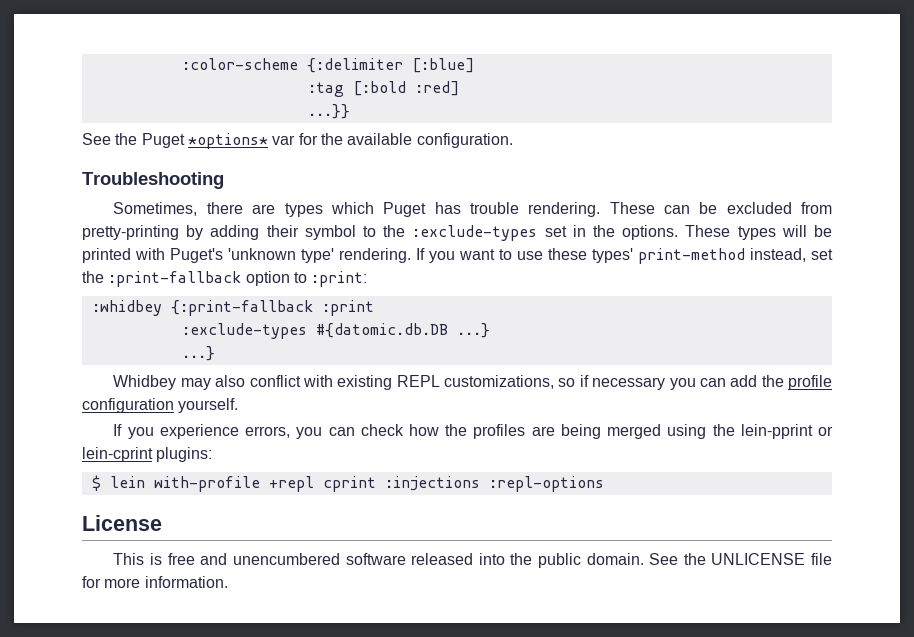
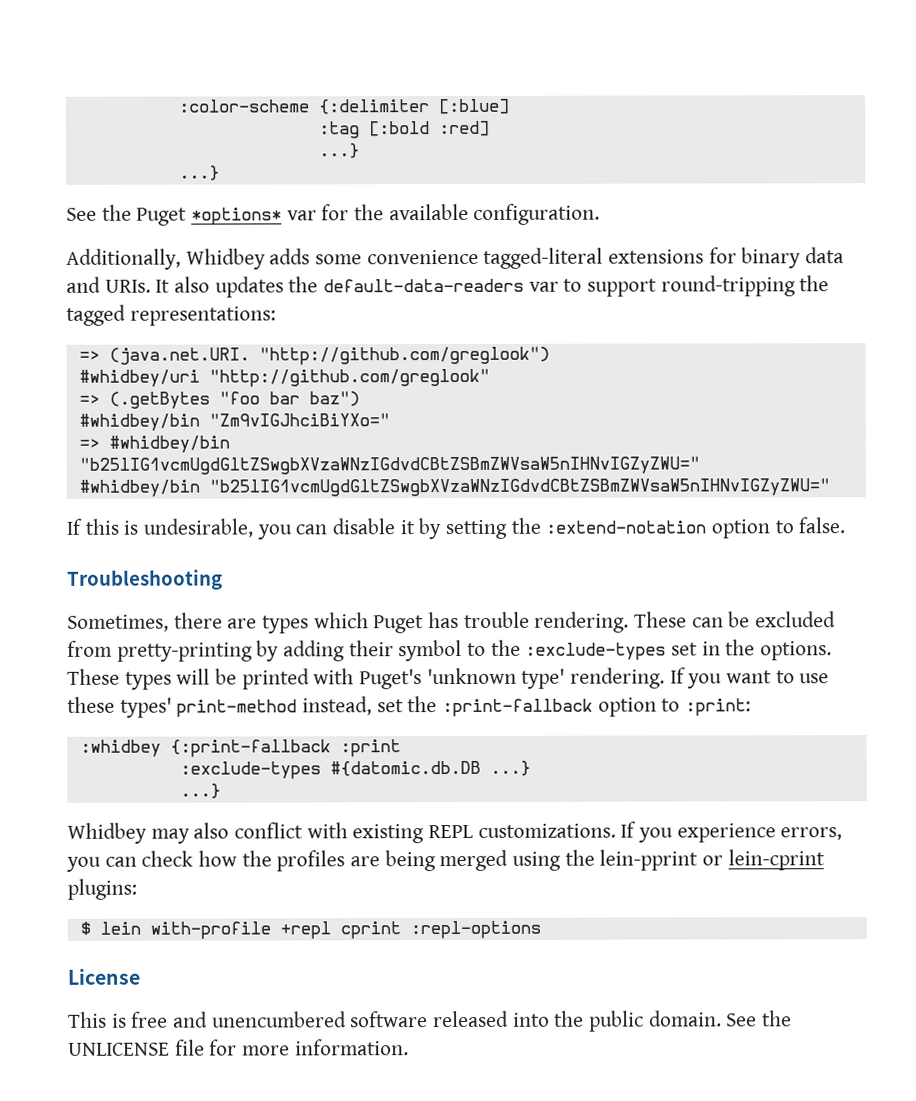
[307,104,350,119] ...}} -> [318,143,360,159] [178,165,220,181] ...} // ...}
(513, 140) none -> [66,247,845,270] [66,275,830,298] [66,304,276,326] [78,346,550,366] [78,368,490,388] [78,391,360,409] [78,413,390,431] [78,435,230,453] [78,456,700,475] [78,478,830,497] [66,517,846,540] // Additionally, Whidbey adds some convenience tagged-literal extensions for binary data and URIs. It also updates the default-data-readers var to support round-tripping the tagged representations: // => (java.net.URI. "http://github.com/greglook") // #whidbey/uri "http://github.com/greglook" // => (.getBytes "foo bar baz") // #whidbey/bin "Zm9vIGJhciBiYXo=" // => #whidbey/bin "b25lIG1vcmUgdGltZSwgbXVzaWNzIGdvdCBtZSBmZWVsaW5nIHNvIGZyZWU=" // #whidbey/bin "b25lIG1vcmUgdGltZSwgbXVzaWNzIGdvdCBtZSBmZWVsaW5nIHNvIGZyZWU=" // If this is undesirable, you can disable it by setting the :extend-notation option to false.
[444,375,833,390] [82,398,239,413] customizations, so if necessary you can add the profile configuration yourself. // -> [477,823,616,838] customizations.
[384,476,480,491] :injections -> (401, 930) none

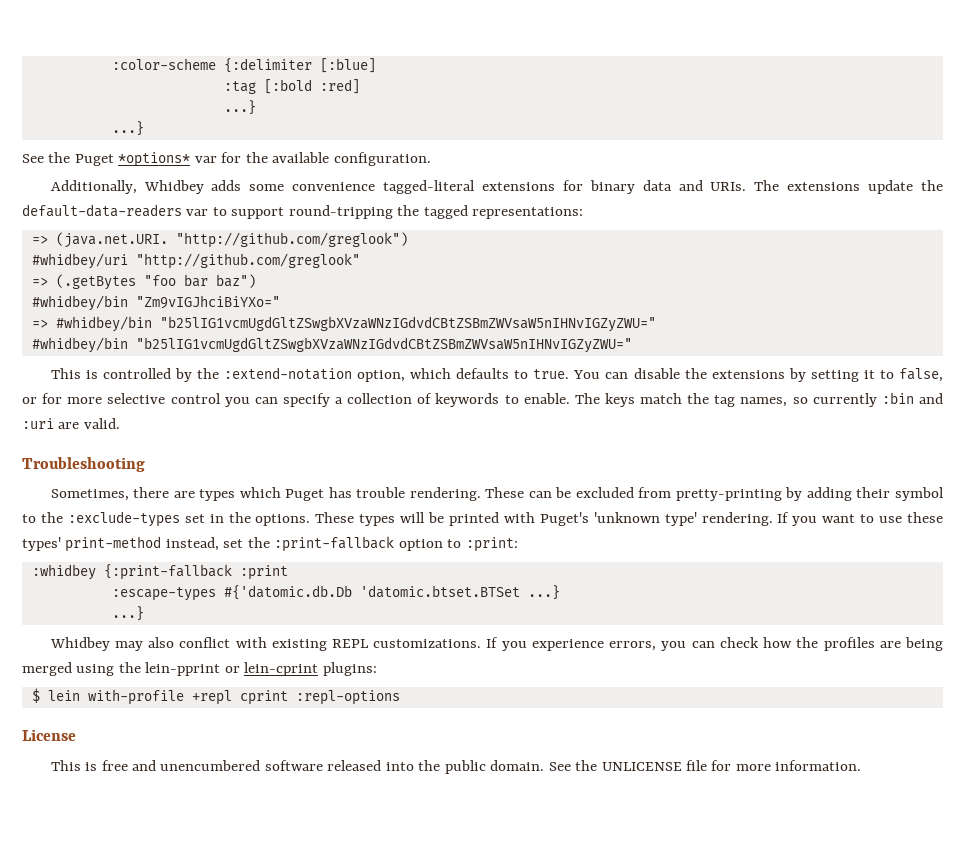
[155,276,284,298] It also updates -> [754,180,914,194] The extensions update
[66,517,846,540] If this is undesirable, you can disable it by setting the :extend-notation option to false. -> [50,367,943,382] [22,392,944,407] [22,418,120,429] This is controlled by the :extend-notation option, which defaults to true. You can disable the extensions by setting it to false, or for more selective control you can specify a collection of keywords to enable. The keys match the tag names, so currently :bin and :uri are valid.
[179,760,481,780] :exclude-types #{datomic.db.DB -> [111,585,520,601] :escape-types #{'datomic.db.Db 'datomic.btset.BTSet

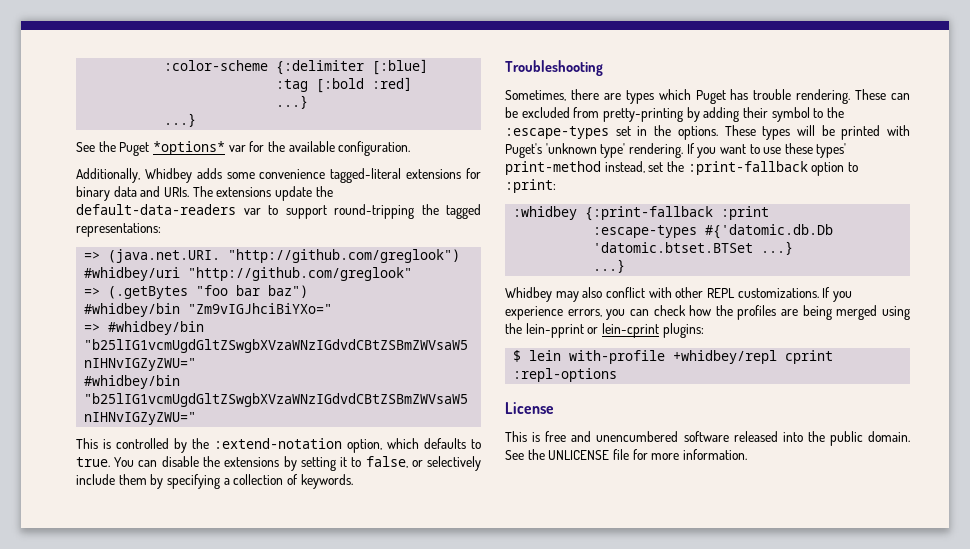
[42,392,944,407] [22,418,120,429] for more selective control you can specify a collection of keywords to enable. The keys match the tag names, so currently :bin and :uri are valid. -> [426,456,481,471] [76,474,353,489] selectively include them by specifying a collection of keywords.
[67,511,180,527] :exclude-types -> [505,126,609,139] :escape-types
[271,639,327,651] existing -> [675,287,704,298] other
[191,690,232,705] +repl -> [673,350,778,364] +whidbey/repl

